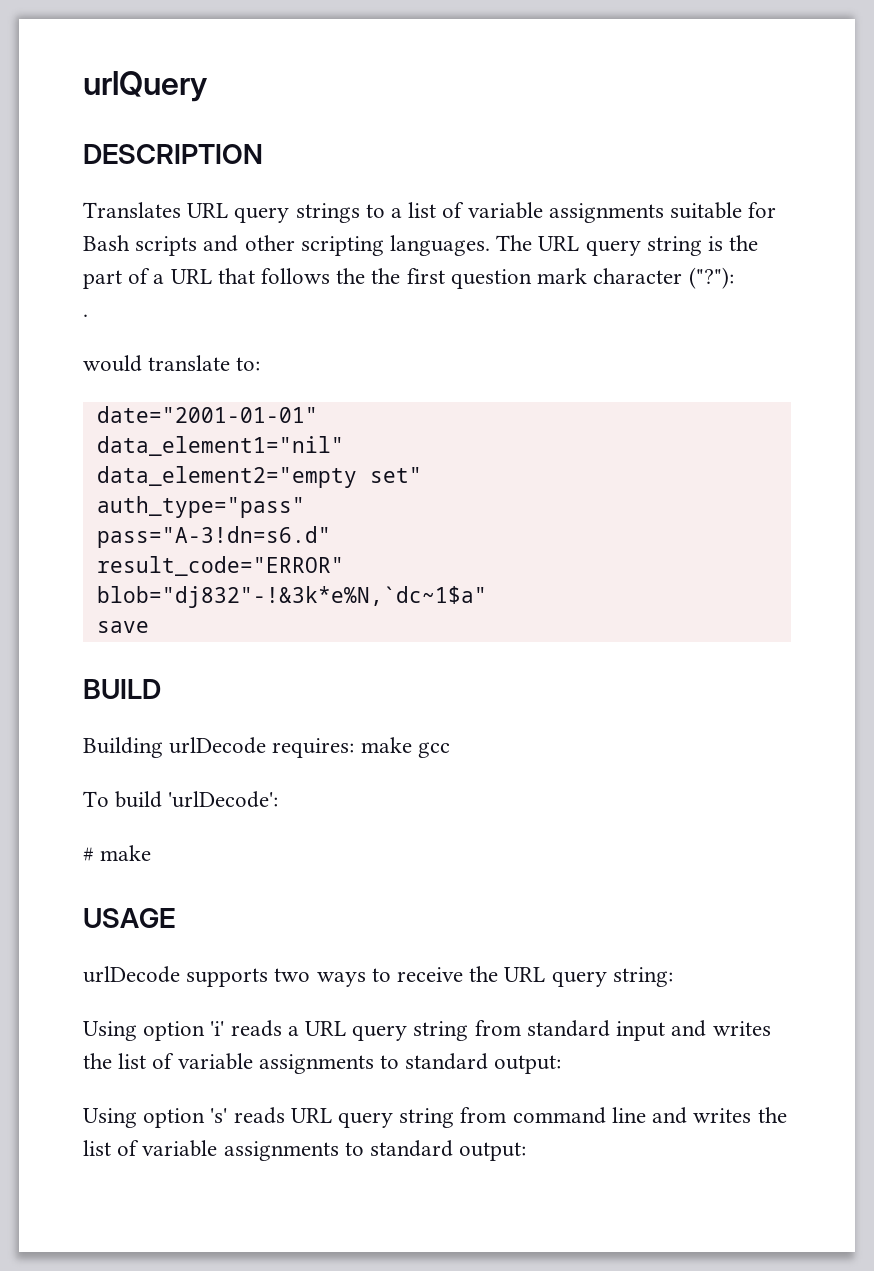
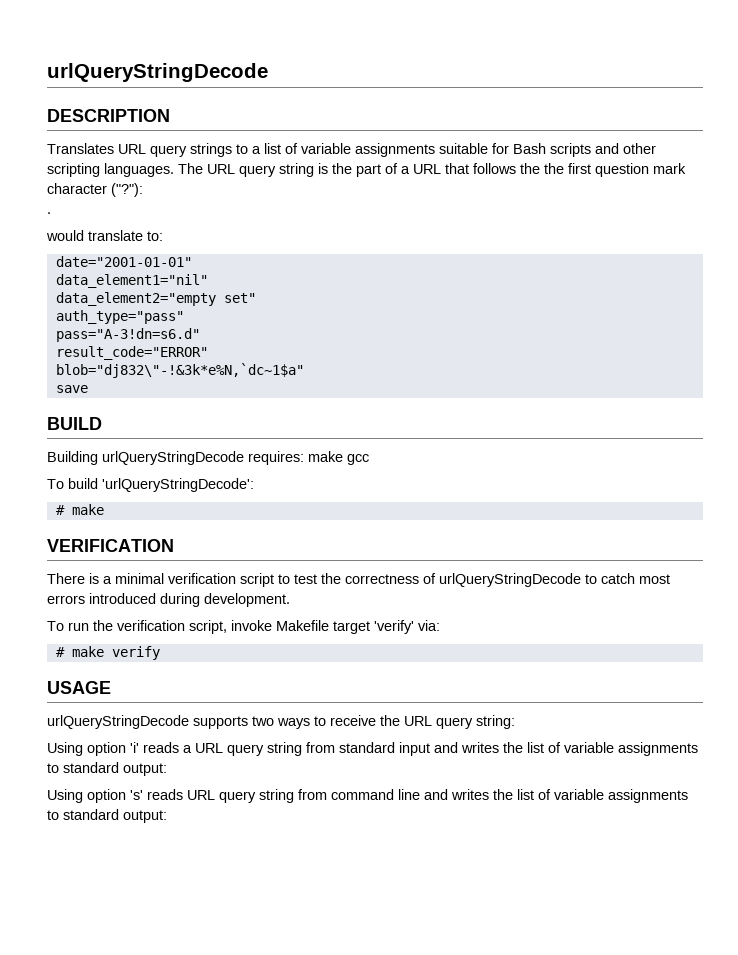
[83,71,207,102] urlQuery -> [47,63,268,82] urlQueryStringDecode
[96,586,487,608] blob="dj832"-!&3k*e%N,`dc~1$a" -> [55,363,304,378] blob="dj832\"-!&3k*e%N,`dc~1$a"
[169,737,267,754] urlDecode -> [102,451,244,465] urlQueryStringDecode
[168,791,279,808] [83,845,152,861] 'urlDecode': // # make -> [102,478,254,492] [55,504,104,515] [47,539,174,552] [47,573,670,587] [47,593,290,607] [47,620,440,634] [55,646,160,660] 'urlQueryStringDecode': // # make // VERIFICATION // There is a minimal verification script to test the correctness of urlQueryStringDecode to catch most errors introduced during development. // To run the verification script, invoke Makefile target 'verify' via: // # make verify
[83,966,180,983] urlDecode -> [47,715,189,729] urlQueryStringDecode

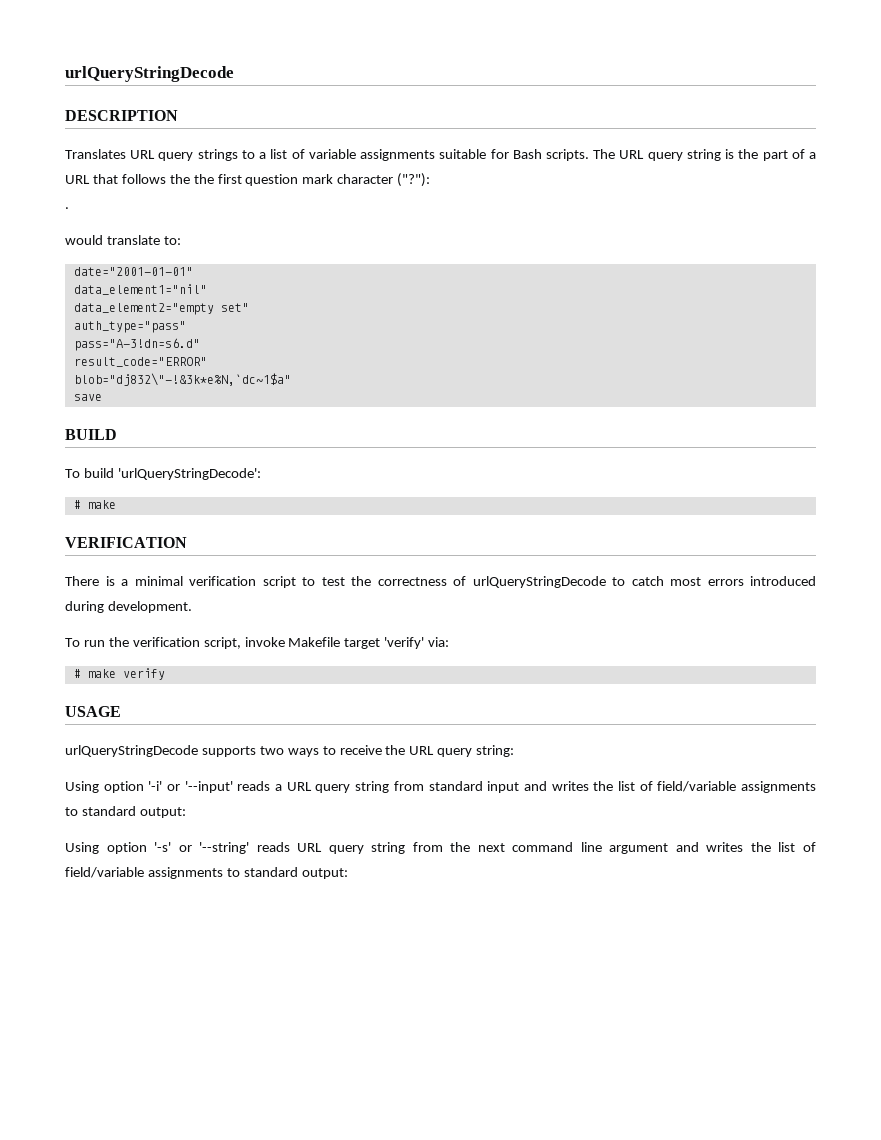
[550,143,656,157] [47,163,174,177] scripts and other scripting languages. -> [545,149,589,161] scripts.
[47,451,369,465] // Building urlQueryStringDecode requires: make gcc -> (117, 434) none
[130,742,139,753] 'i' -> [148,781,233,793] '-i' or '--input'
[564,742,614,753] variable -> [657,781,737,792] field/variable
[130,790,143,800] 's' -> [154,842,250,854] '-s' or '--string'
(327, 794) none -> [450,842,505,852] the next
[424,789,604,800] and writes the list of variable -> [609,842,816,854] [65,867,144,878] argument and writes the list of field/variable

